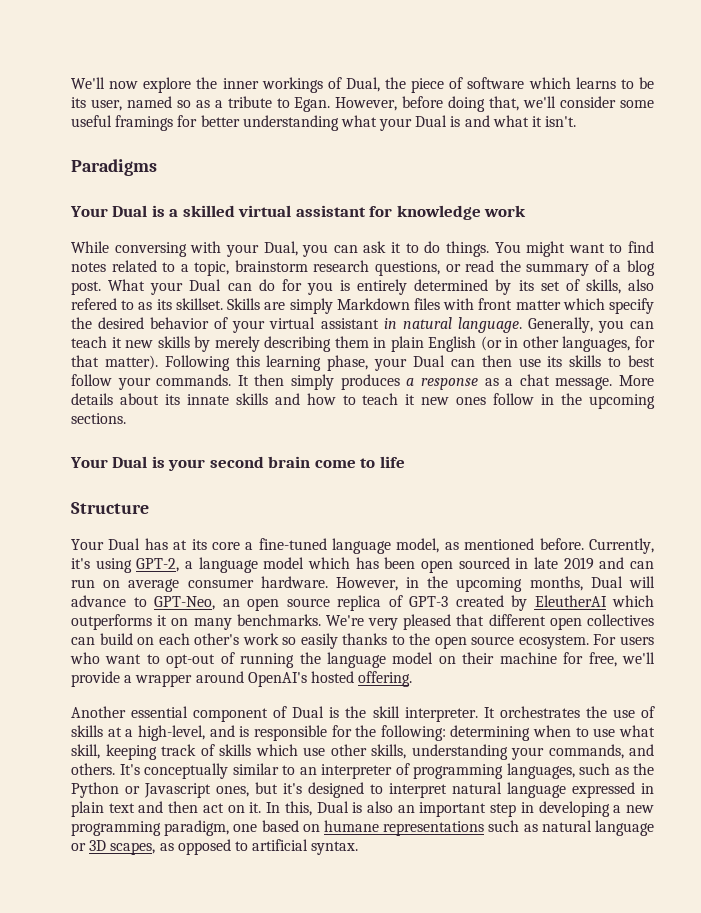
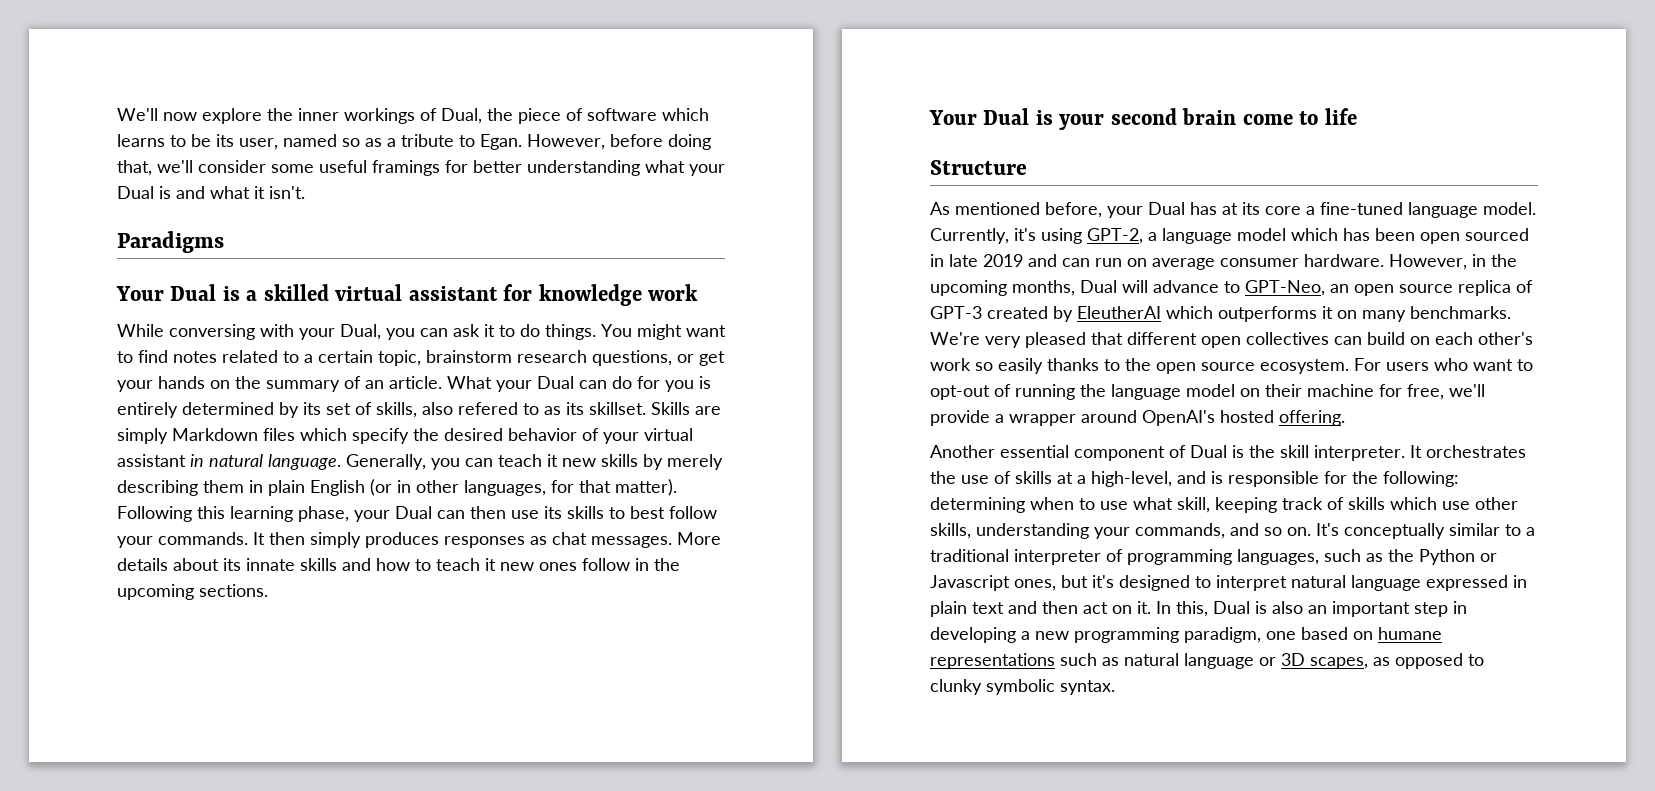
(189, 268) none -> [318,350,373,363] certain
[465,260,655,276] [71,281,101,295] read the summary of a blog post. -> [699,351,725,366] [117,376,442,392] get your hands on the summary of an article.
[443,298,561,310] with front matter -> (295, 434) none
[406,374,613,390] a response as a chat message. -> [444,532,672,548] responses as chat messages.
[71,539,104,550] Your -> [930,202,1143,218] As mentioned before, your
[396,538,584,553] model, as mentioned before. -> [1483,202,1536,215] model.
[71,763,115,775] others. -> [1264,527,1311,536] so on.
[299,767,317,775] an -> [1526,527,1535,536] [930,549,1009,562] a traditional
[252,839,309,851] artificial -> [930,679,1055,695] clunky symbolic

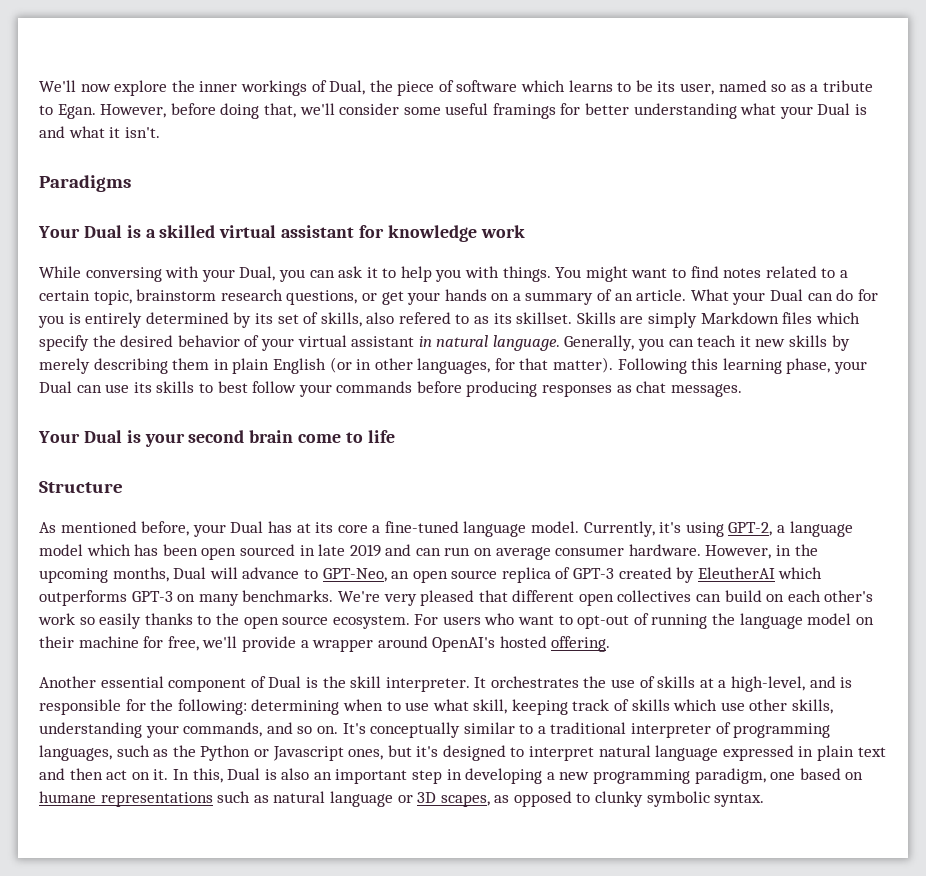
[520,324,540,337] do -> [400,266,500,282] help you with
[235,376,261,389] the -> [512,293,521,301] a
[470,506,506,519] then -> (102, 389) none
[158,532,439,548] commands. It then simply produces -> [336,381,538,397] commands before producing
[677,532,721,545] [117,558,680,571] [117,584,268,600] More details about its innate skills and how to teach it new ones follow in the upcoming sections. -> (742, 390) none
[1322,306,1333,319] it -> [131,591,173,602] GPT-3

